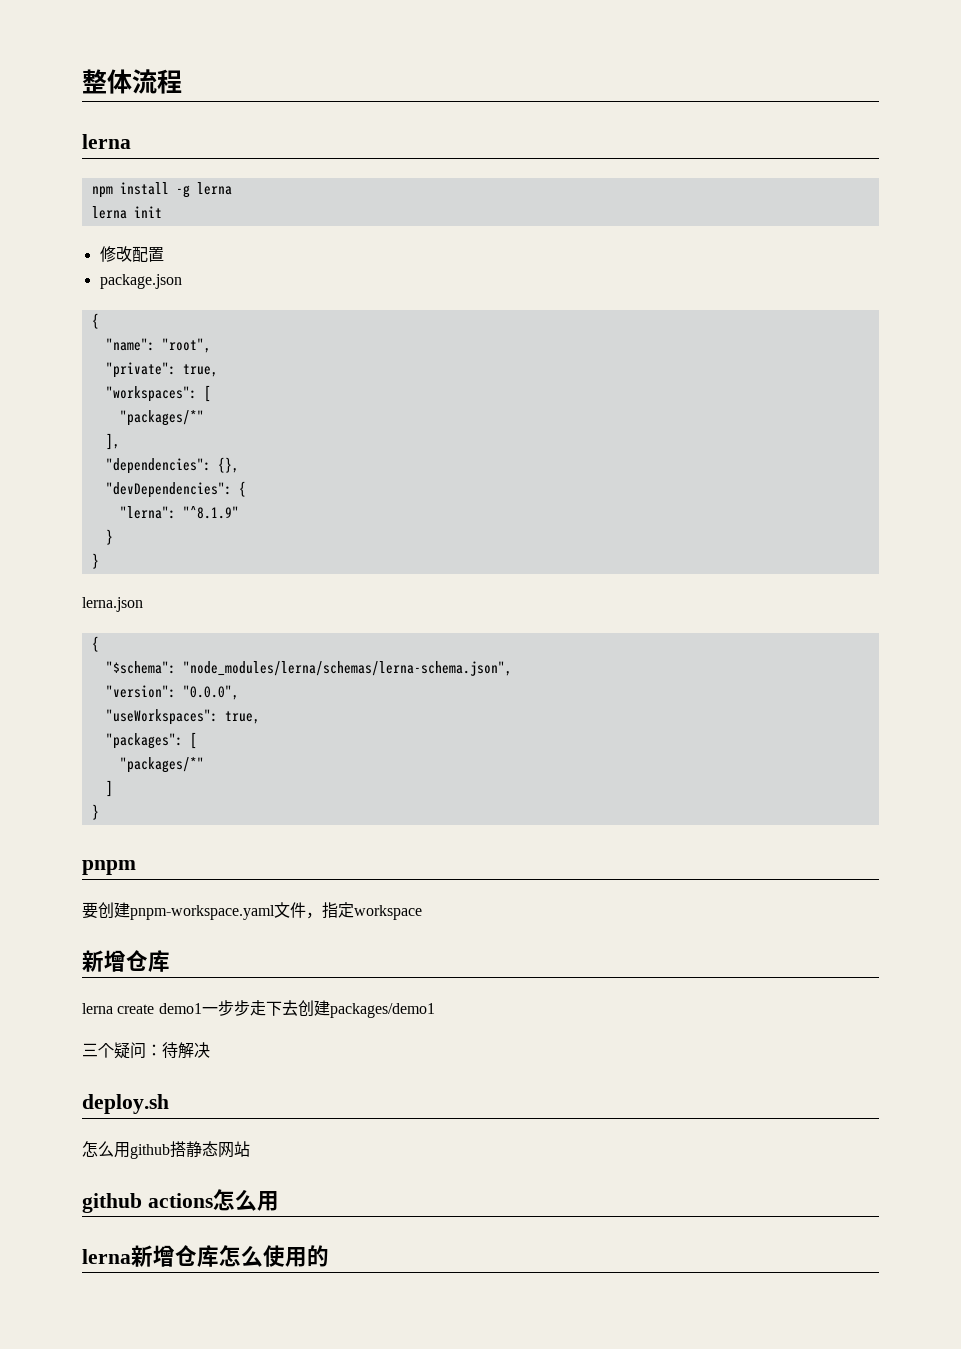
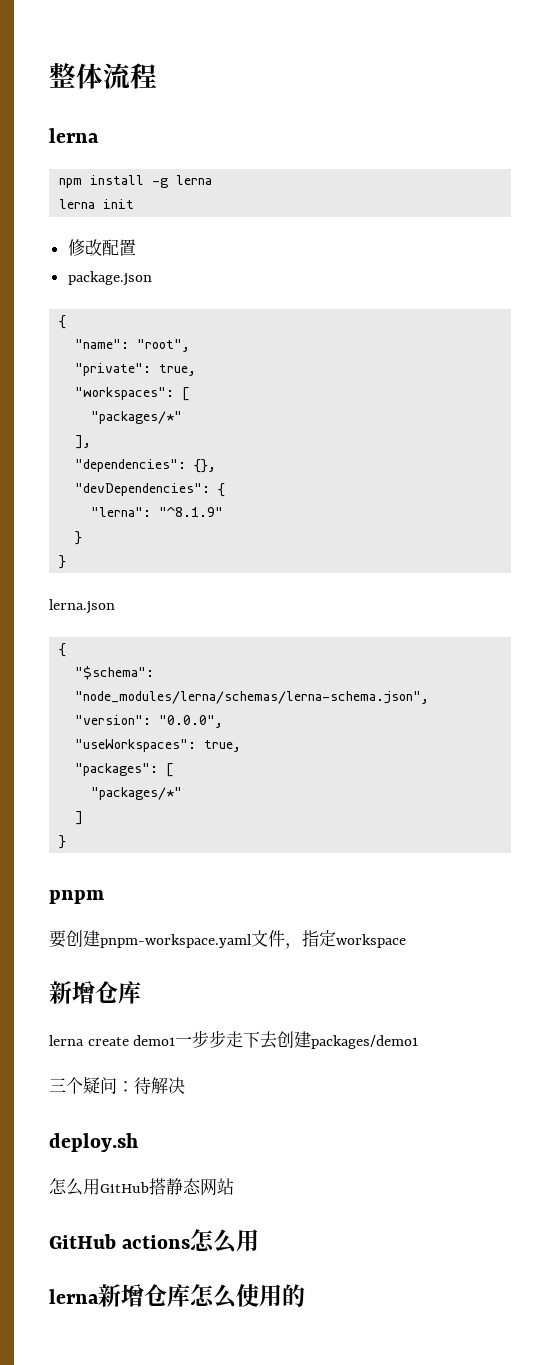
[130,1144,170,1159] github -> [100,1182,149,1193] GitHub
[82,1193,142,1213] github -> [49,1234,116,1249] GitHub

